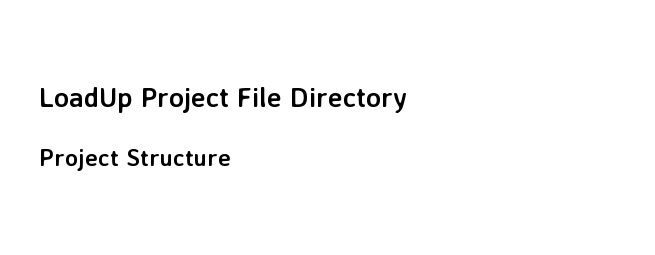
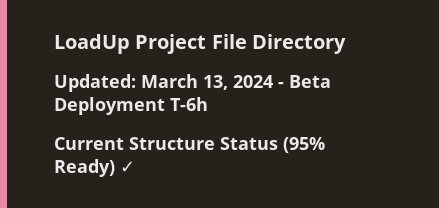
[39,149,231,171] Project Structure -> [54,74,331,92] [54,97,208,115] [54,137,325,153] [54,159,135,177] Updated: March 13, 2024 - Beta Deployment T-6h // Current Structure Status (95% Ready) ✓

